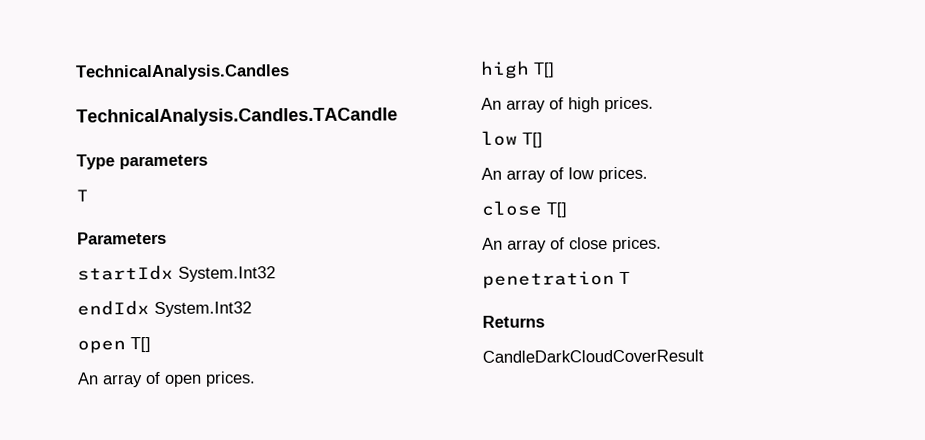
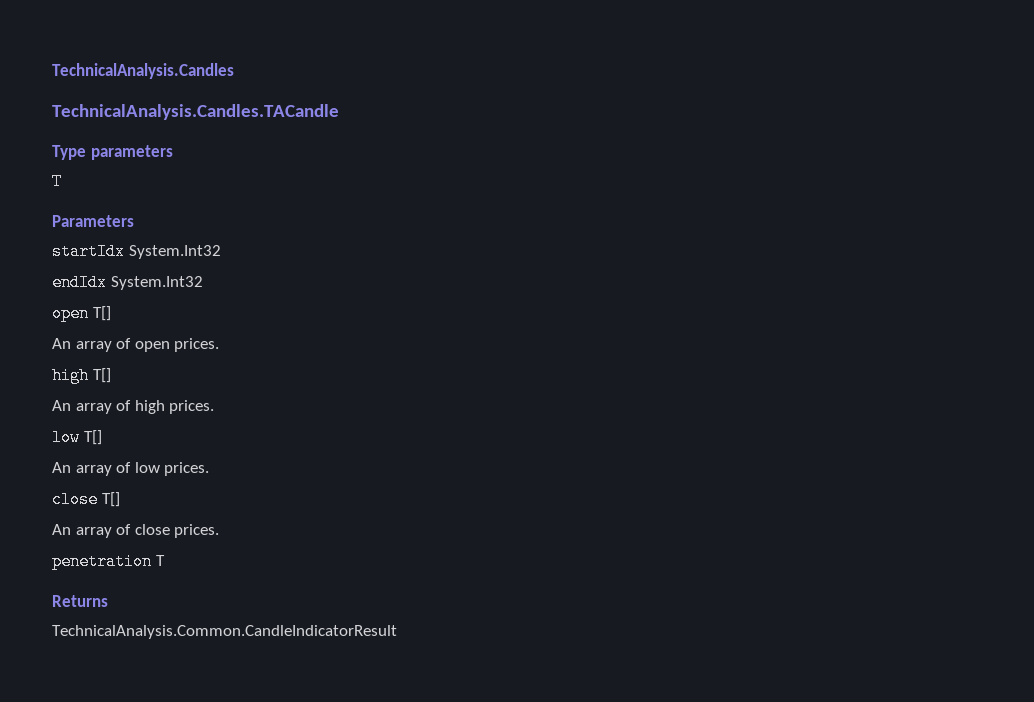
[482,349,704,363] CandleDarkCloudCoverResult -> [52,625,397,639] TechnicalAnalysis.Common.CandleIndicatorResult

